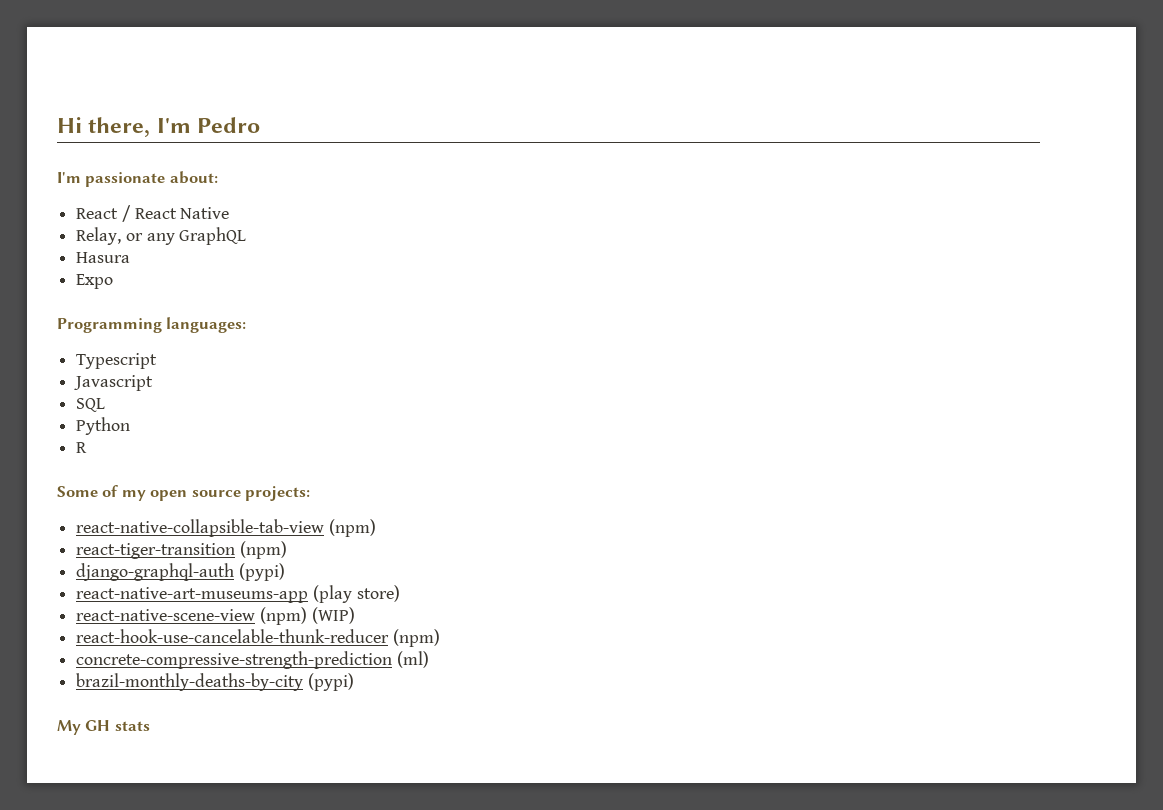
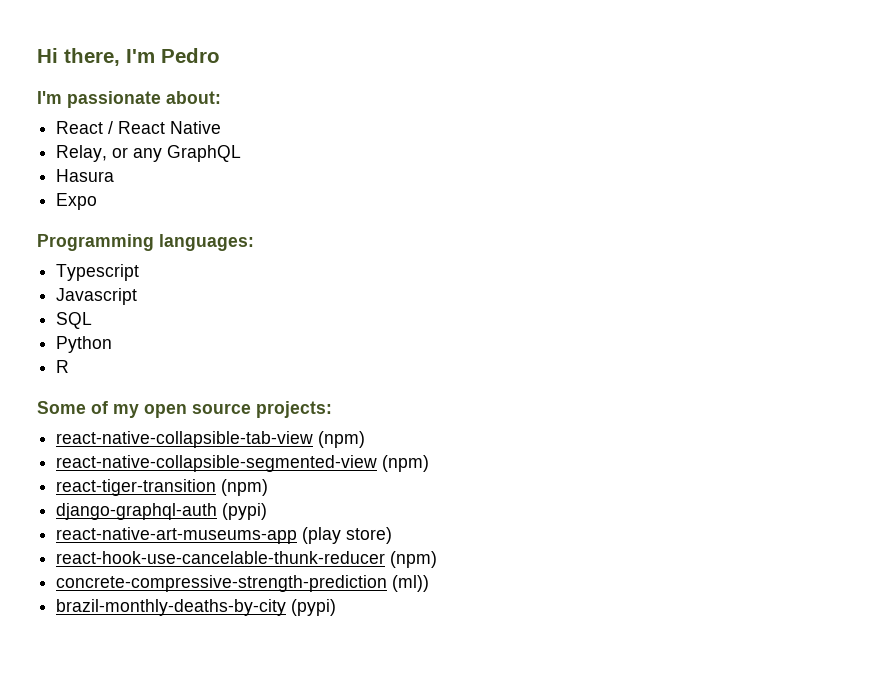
(376, 528) none -> [56,455,430,472] // react-native-collapsible-segmented-view (npm)
[76,607,355,625] // react-native-scene-view (npm) (WIP) -> (393, 535) none
[396,651,429,668] (ml) -> [392,575,430,592] (ml))
[57,720,150,735] // My GH stats -> (337, 607) none

